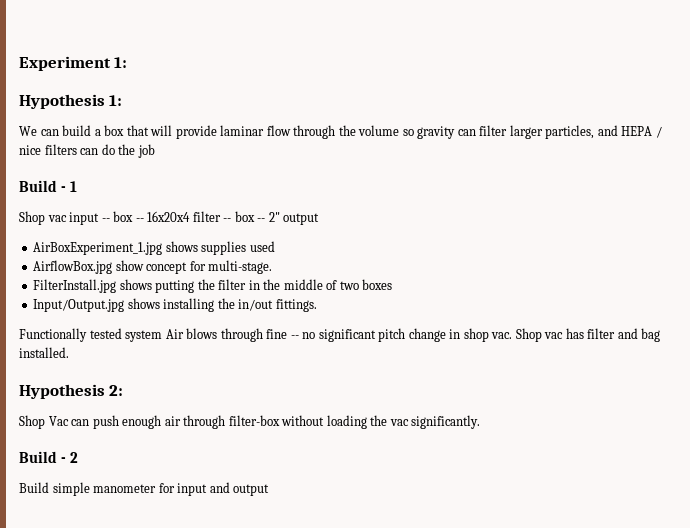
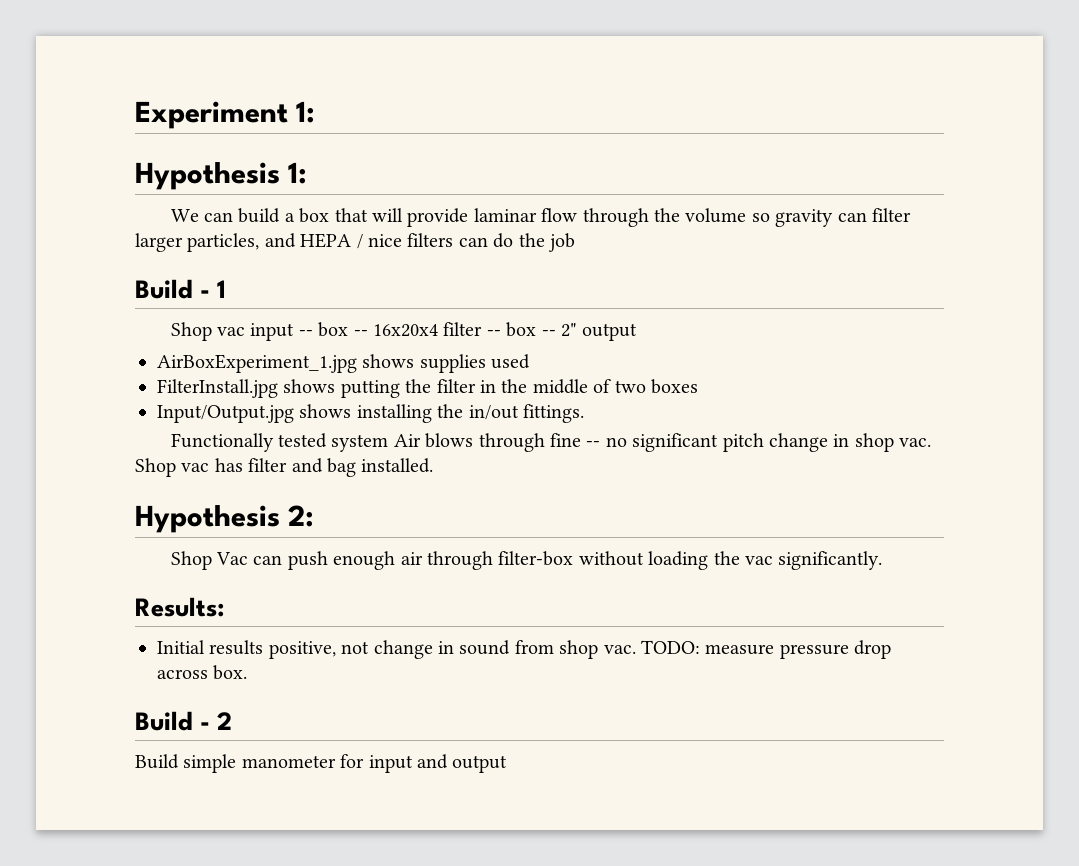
[33,260,273,274] // AirflowBox.jpg show concept for multi-stage. -> (531, 361) none
(481, 422) none -> [135,597,225,617] [157,640,892,659] [157,665,248,680] // Results: // Initial results positive, not change in sound from shop vac. TODO: measure pressure drop across box.

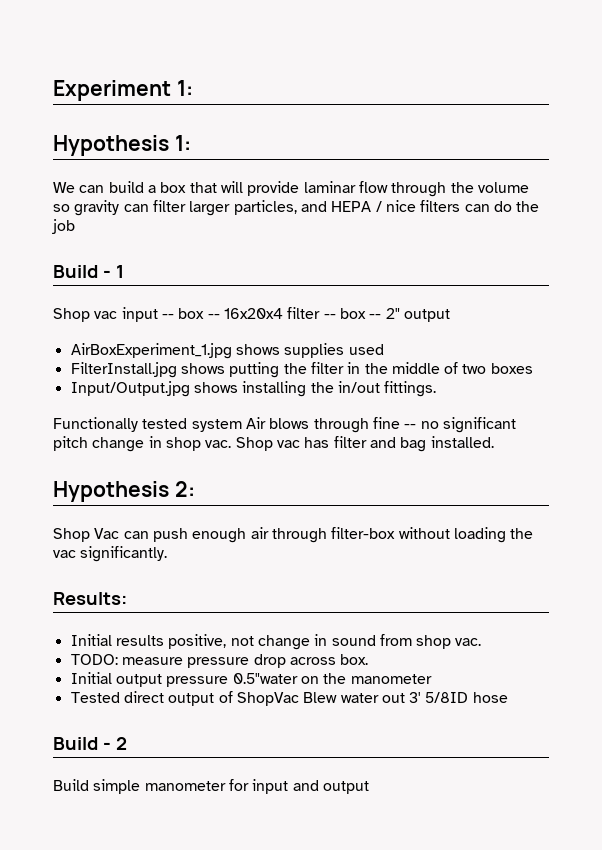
(636, 649) none -> (482, 642) //
(248, 672) none -> [70,672,432,687] [70,691,508,706] // Initial output pressure 0.5"water on the manometer // Tested direct output of ShopVac Blew water out 3' 5/8ID hose

